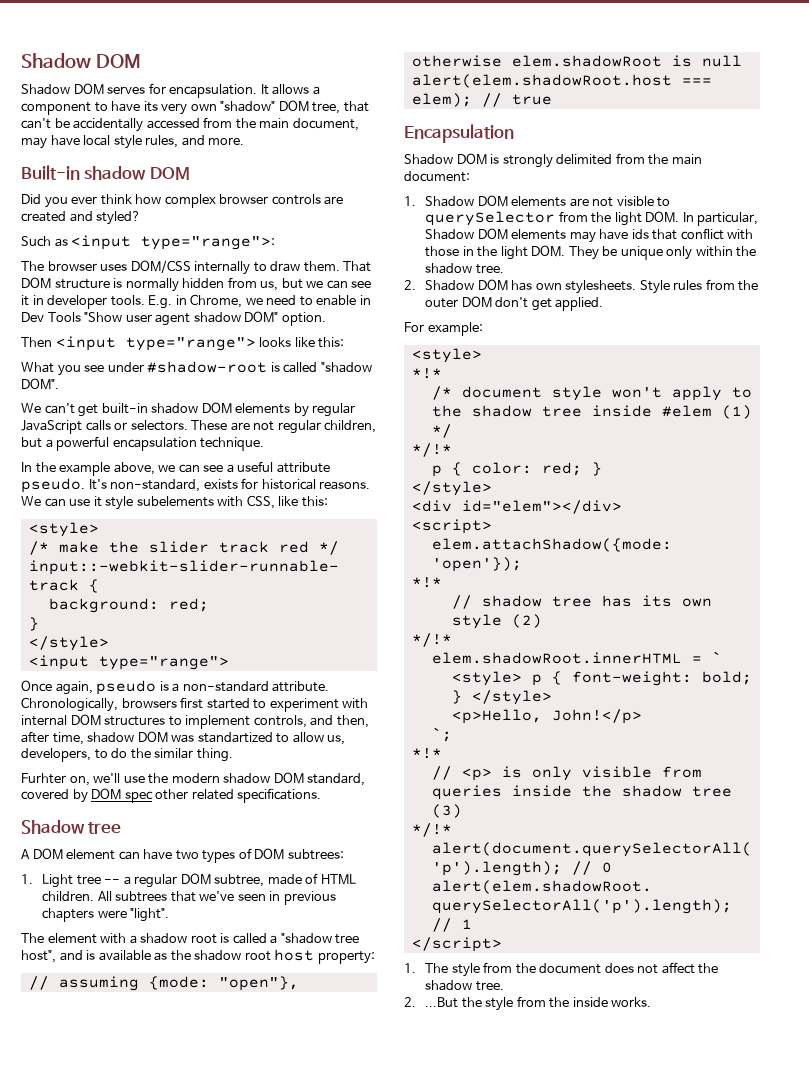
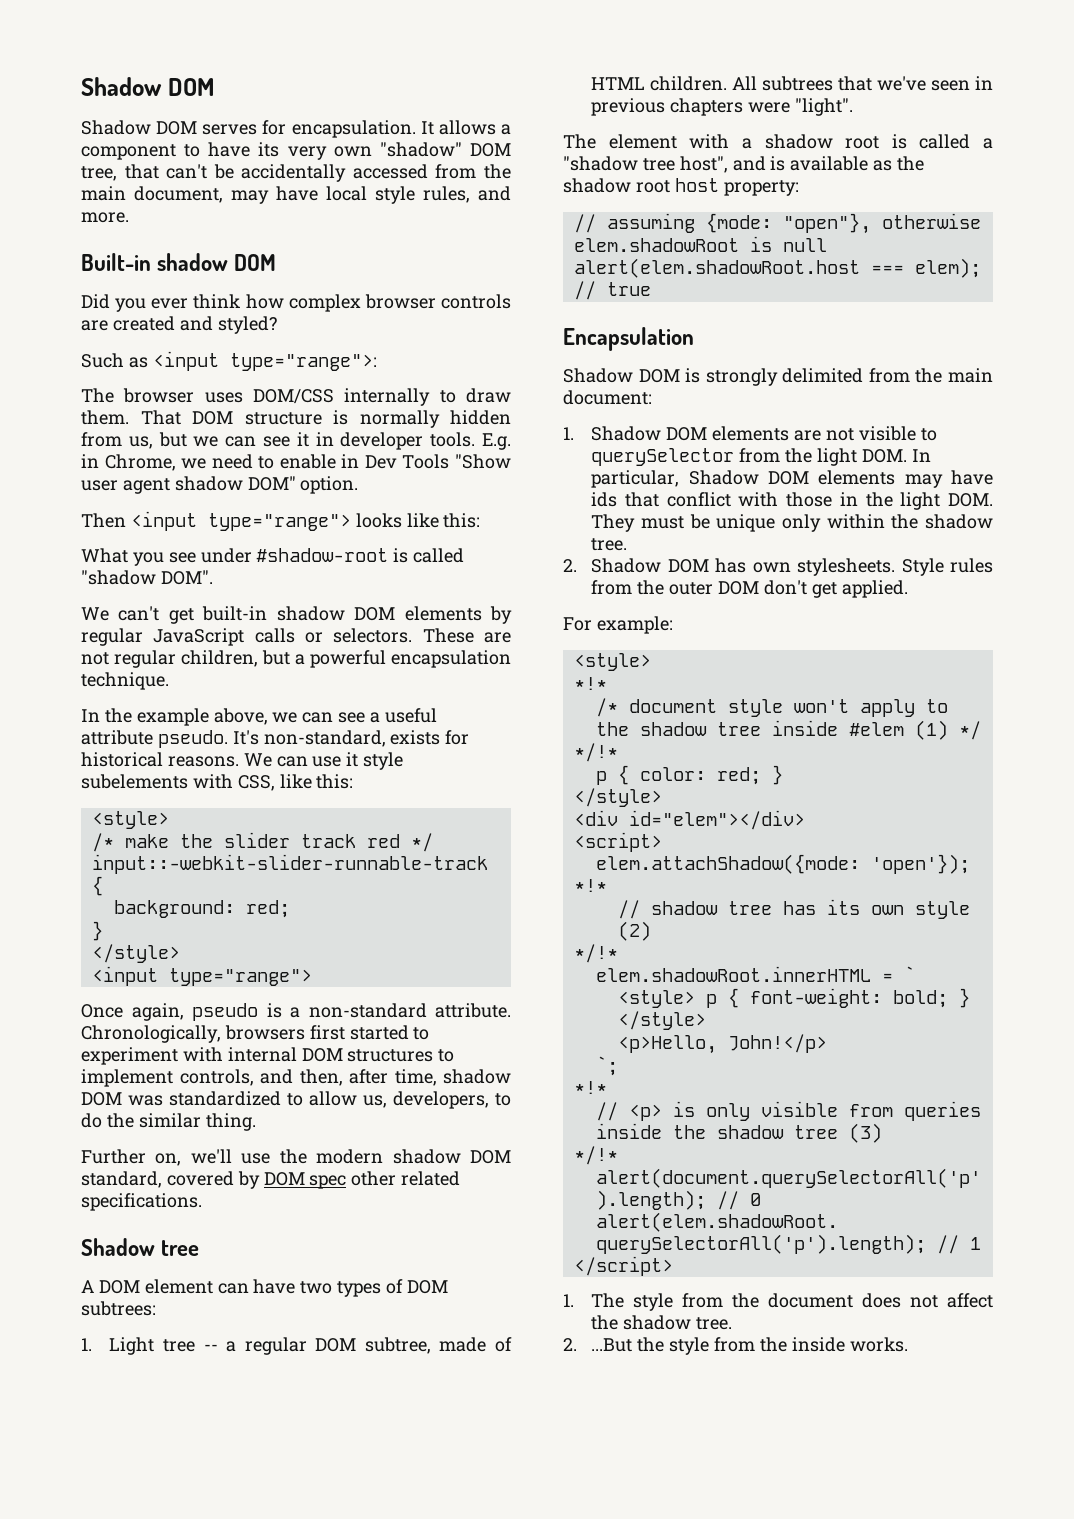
[197,732,273,743] standartized -> [169,1091,281,1106] standardized
[21,773,66,784] Furhter -> [81,1149,146,1164] Further
(599, 253) none -> [641,516,685,529] must

